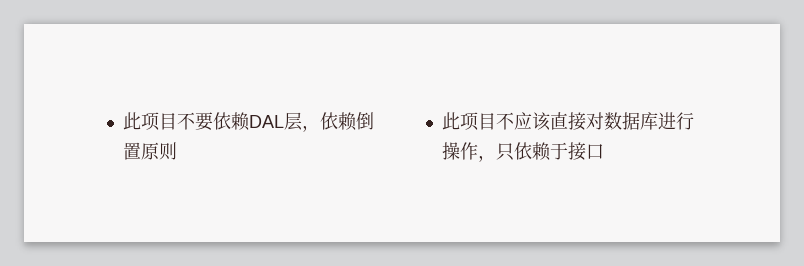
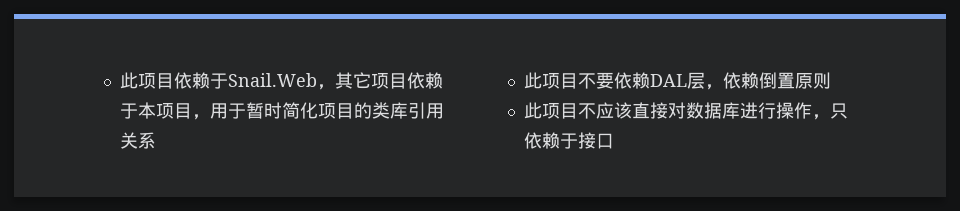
[122,112,177,131] 此项目 -> [119,72,443,90] [119,102,444,120] [119,132,156,149] [523,72,578,89] 此项目依赖于Snail.Web，其它项目依赖于本项目，用于暂时简化项目的类库引用关系 // 此项目

